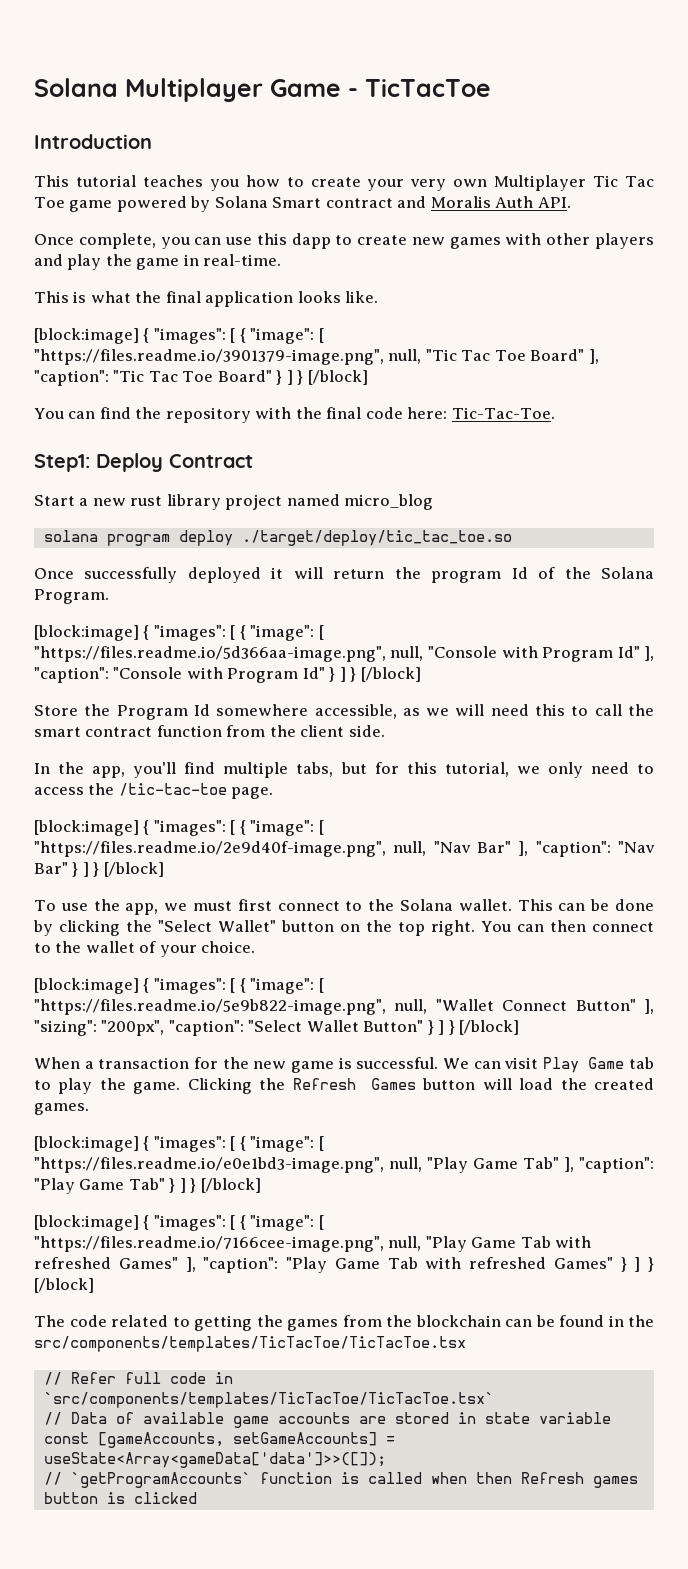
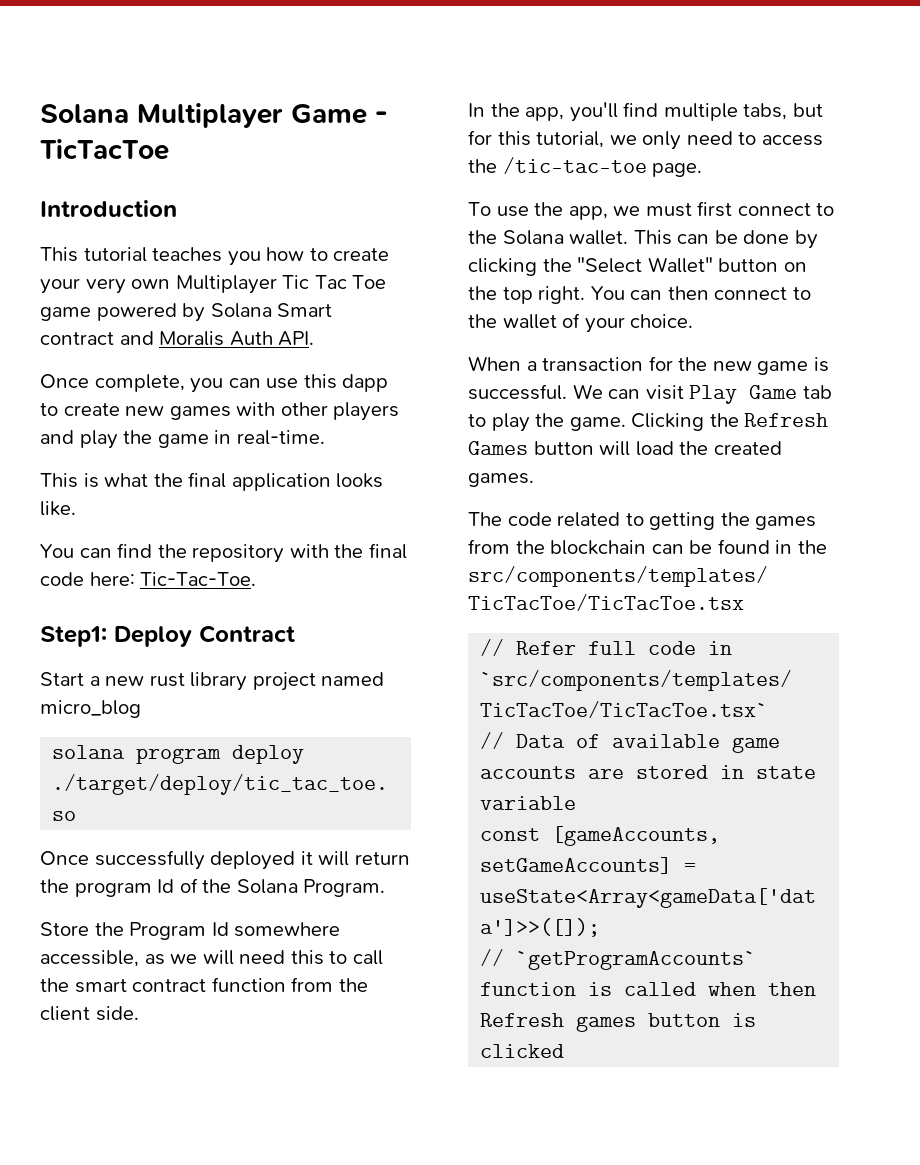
[34,328,324,344] [34,349,599,365] [34,370,368,386] // [block:image] { "images": [ { "image": [ "https://files.readme.io/3901379-image.png", null, "Tic Tac Toe Board" ], "caption": "Tic Tac Toe Board" } ] } [/block] -> (76, 508) none
[34,625,324,641] [34,646,654,662] [34,667,421,683] // [block:image] { "images": [ { "image": [ "https://files.readme.io/5d366aa-image.png", null, "Console with Program Id" ], "caption": "Console with Program Id" } ] } [/block] -> (386, 888) none
[34,820,324,836] [34,841,655,857] [34,862,164,877] // [block:image] { "images": [ { "image": [ "https://files.readme.io/2e9d40f-image.png", null, "Nav Bar" ], "caption": "Nav Bar" } ] } [/block] -> (703, 170) none
[34,978,324,994] [34,999,654,1015] [34,1020,520,1036] // [block:image] { "images": [ { "image": [ "https://files.readme.io/5e9b822-image.png", null, "Wallet Connect Button" ], "sizing": "200px", "caption": "Select Wallet Button" } ] } [/block] -> (694, 321) none
[34,1136,324,1152] [34,1157,654,1173] [34,1178,261,1194] [34,1215,324,1231] [34,1236,592,1252] [34,1257,655,1273] [34,1278,94,1293] // [block:image] { "images": [ { "image": [ "https://files.readme.io/e0e1bd3-image.png", null, "Play Game Tab" ], "caption": "Play Game Tab" } ] } [/block] // [block:image] { "images": [ { "image": [ "https://files.readme.io/7166cee-image.png", null, "Play Game Tab with refreshed Games" ], "caption": "Play Game Tab with refreshed Games" } ] } [/block] -> (534, 480) none

